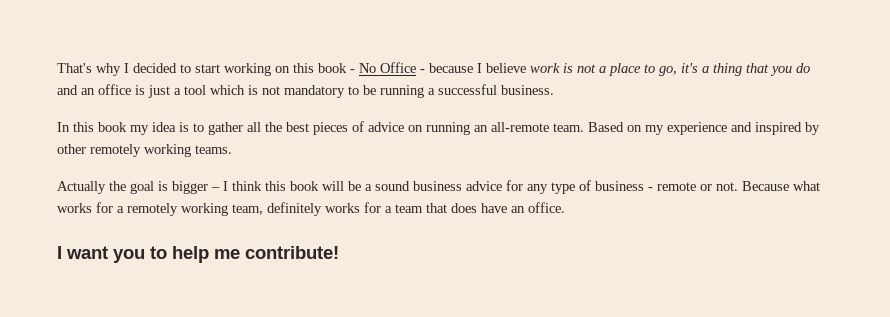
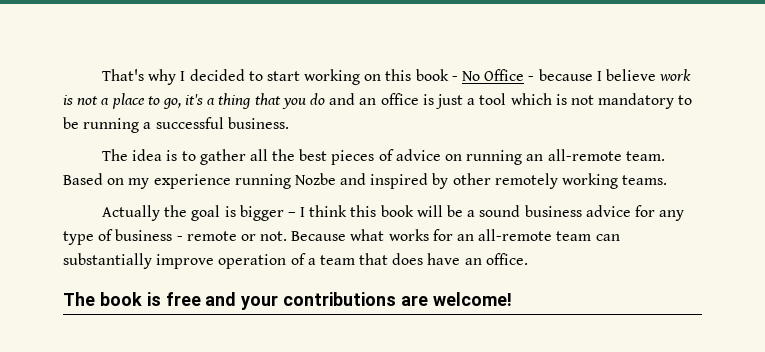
[57,122,149,135] In this book my -> [101,149,128,161] The
(727, 128) none -> [234,173,336,189] running Nozbe
[117,202,381,216] a remotely working team, definitely works for -> [457,229,620,241] [63,253,306,269] an all-remote team can substantially improve operation of
[57,246,339,263] I want you to help me contribute! -> [63,292,512,310] The book is free and your contributions are welcome!

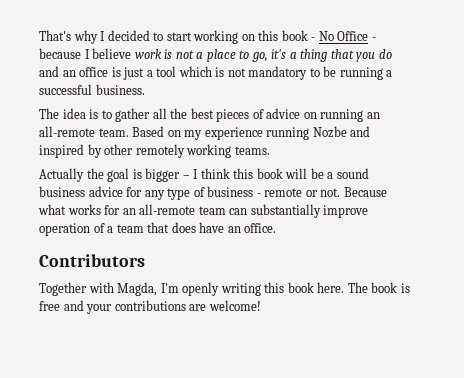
(528, 259) none -> [39,254,145,267] [39,282,345,296] Contributors // Together with Magda, I'm openly writing this book here.

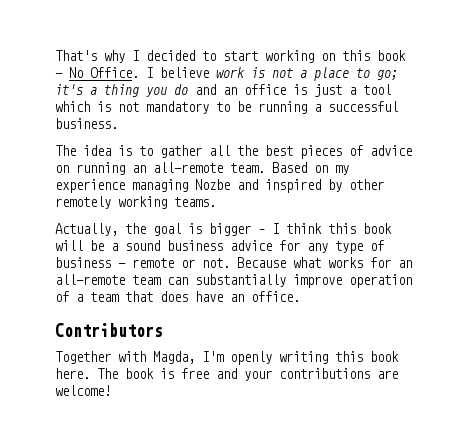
[337,31,376,41] [39,48,81,59] Office - because -> [90,67,139,78] Office.
[251,52,268,62] go, -> [377,70,398,80] go;
[330,49,354,59] that -> (139, 90) none
[266,127,310,140] running -> [132,179,188,192] managing
[39,168,84,182] Actually -> [55,223,118,236] Actually,

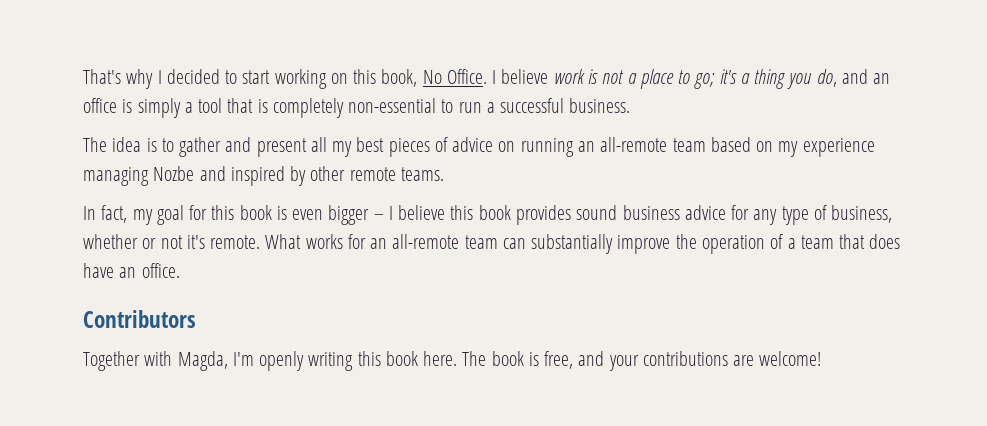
[377,50,406,61] [55,73,63,78] book - -> [381,69,418,87] book,
[174,84,188,95] do -> [816,69,837,87] do,
[314,84,342,97] just -> [137,98,181,118] simply
[55,101,307,114] which is not mandatory to be running -> [227,98,482,118] that is completely non-essential to run
[209,145,258,156] all the -> [225,137,353,157] and present all my
[230,162,307,173] team. Based -> [672,137,751,152] team based
[55,196,167,209] remotely working -> [349,167,396,181] remote
[55,223,202,236] Actually, the goal is -> [83,205,324,225] In fact, my goal for this book is even
[286,223,392,234] [55,240,118,251] think this book will be a -> [398,205,571,225] believe this book provides
[55,257,321,268] business - remote or not. Because what -> [831,205,893,223] [83,234,302,249] business, whether or not it's remote. What
(342, 281) none -> [675,234,697,249] the
[181,368,209,379] free -> [544,351,574,369] free,

